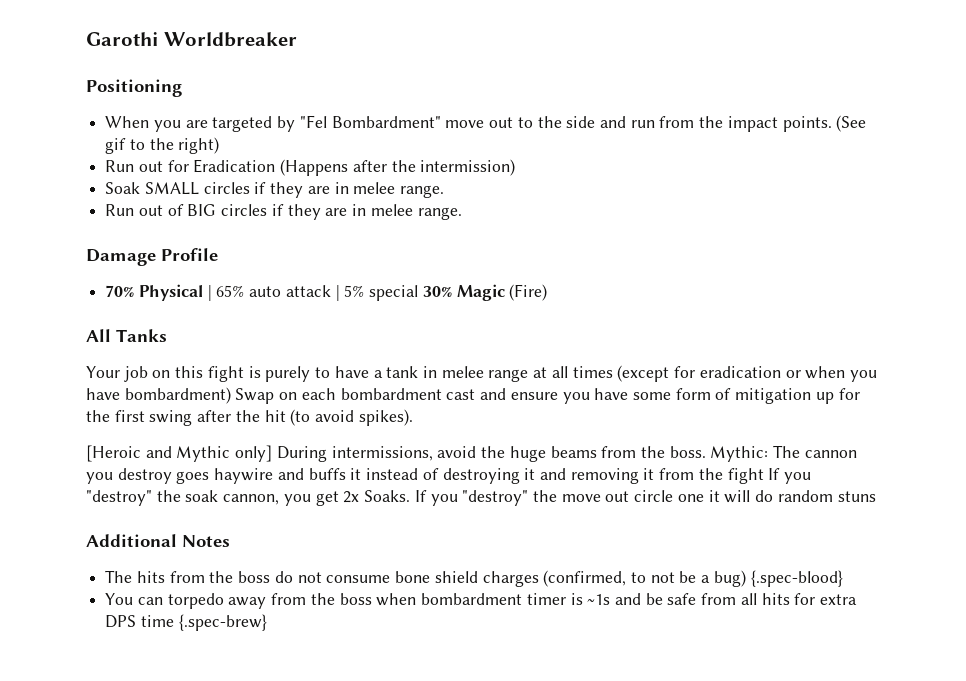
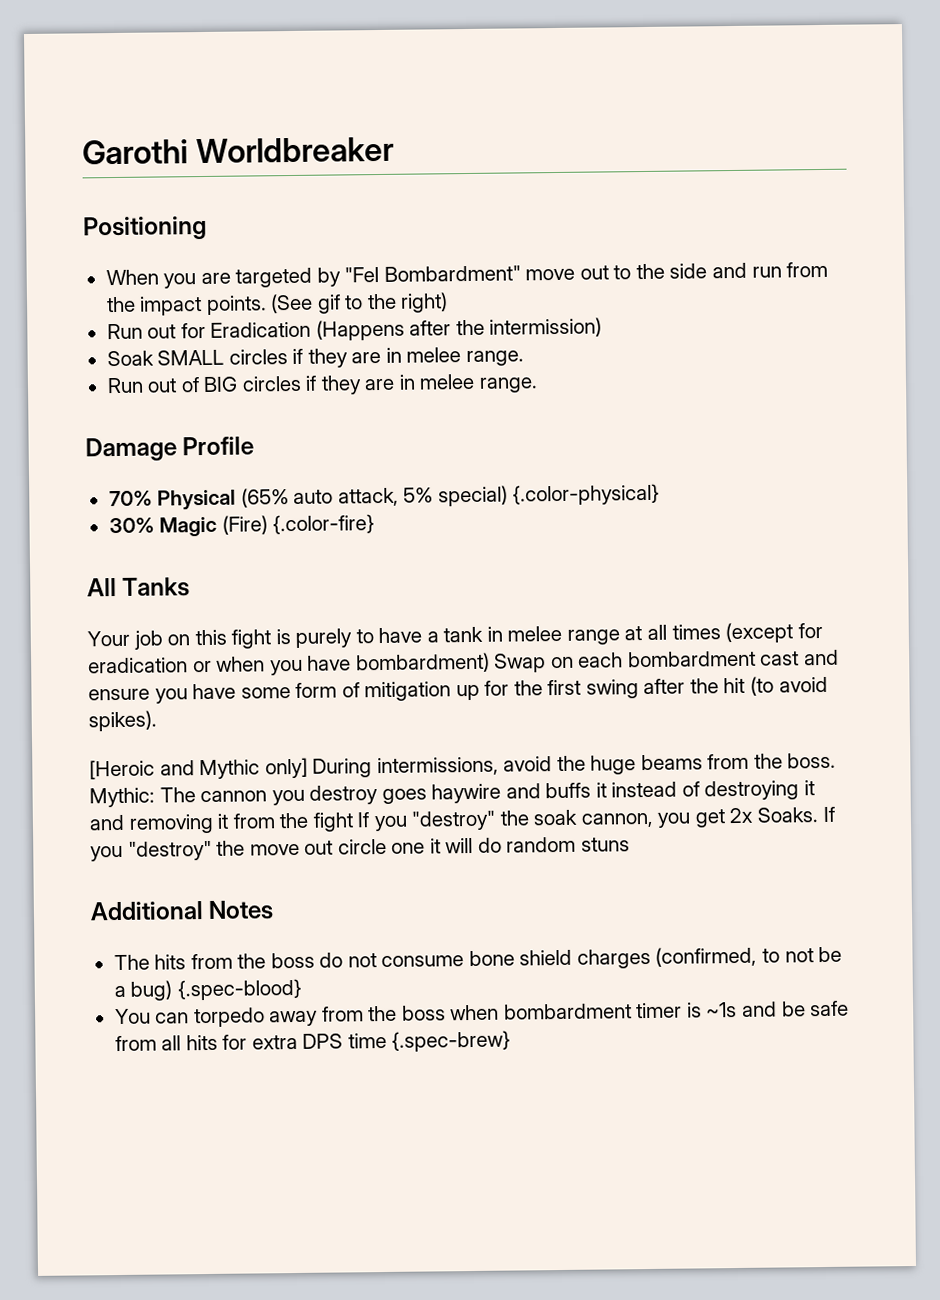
[207,285,419,301] | 65% auto attack | 5% special -> [240,483,661,508] (65% auto attack, 5% special) {.color-physical} //
(548, 292) none -> [272,514,376,535] {.color-fire}

